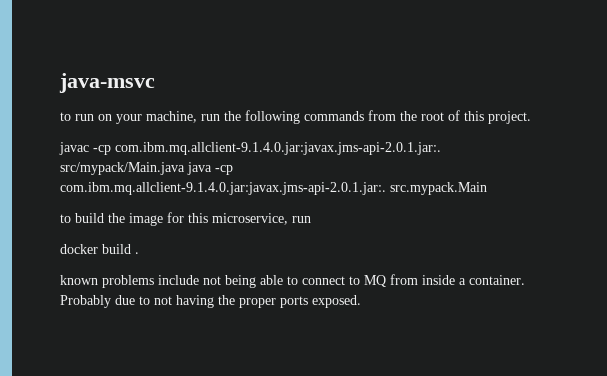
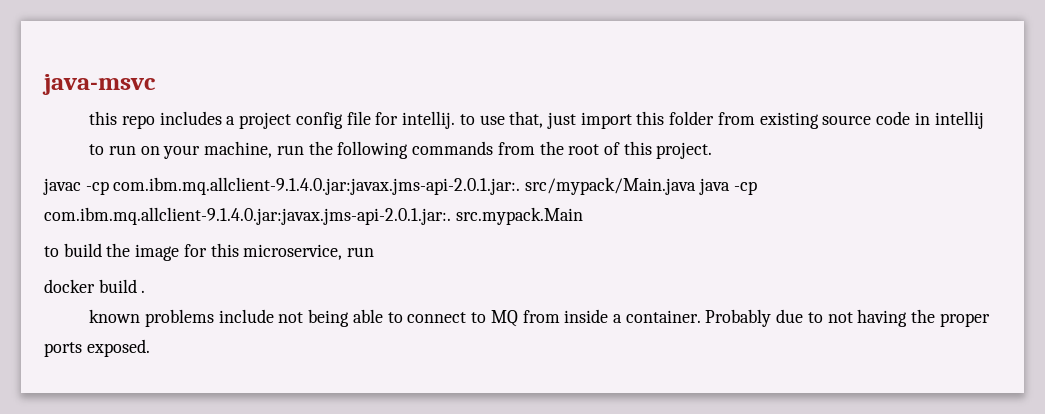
(155, 83) none -> [89,111,984,129] // this repo includes a project config file for intellij. to use that, just import this folder from existing source code in intellij

